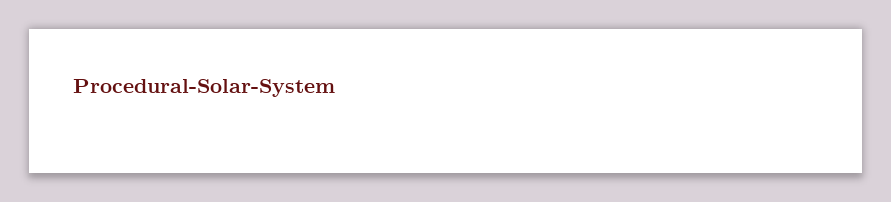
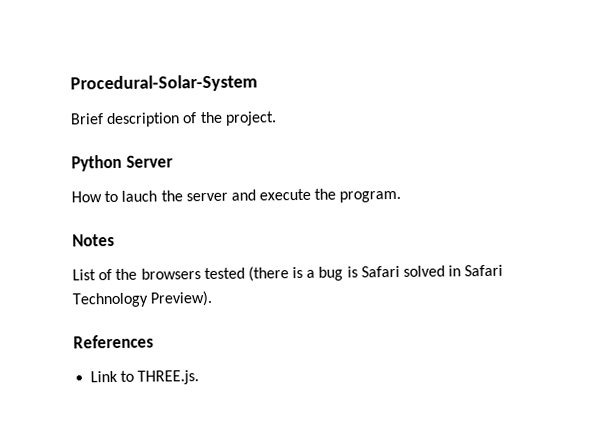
(335, 88) none -> [70,111,277,128] [71,154,173,172] [71,188,402,203] [72,233,115,247] [72,264,504,282] [72,290,213,308] [73,334,154,349] [90,370,200,385] // Brief description of the project. // Python Server // How to lauch the server and execute the program. // Notes // List of the browsers tested (there is a bug is Safari solved in Safari Technology Preview). // References // Link to THREE.js.

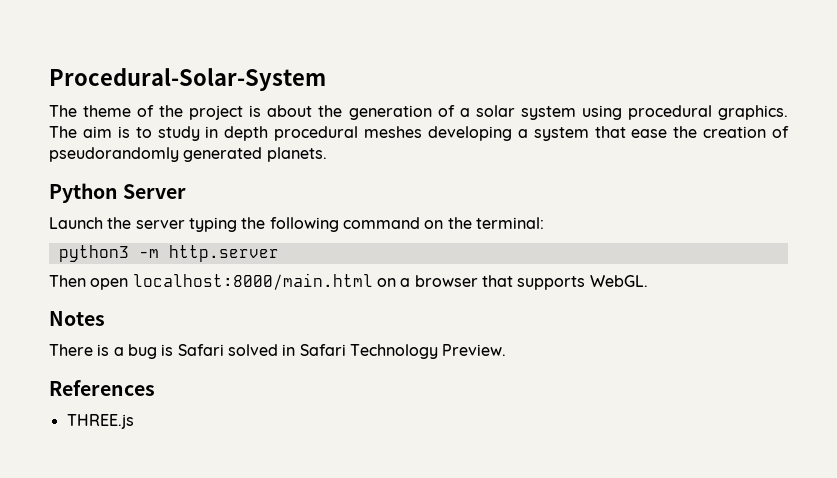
[70,111,277,128] [71,154,173,172] [71,188,402,203] [72,233,115,247] [72,266,289,282] Brief description of the project. // Python Server // How to lauch the server and execute the program. // Notes // List of the browsers tested (there -> [49,105,789,120] [49,126,789,141] [49,147,327,162] [49,183,187,203] [49,217,544,232] [58,245,279,262] [49,273,648,290] [49,311,105,326] [49,344,93,356] The theme of the project is about the generation of a solar system using procedural graphics. The aim is to study in depth procedural meshes developing a system that ease the creation of pseudorandomly generated planets. // Python Server // Launch the server typing the following command on the terminal: // python3 -m http.server // Then open localhost:8000/main.html on a browser that supports WebGL. // Notes // There
[150,290,213,307] Preview). -> [442,344,507,356] Preview.
[90,370,200,385] Link to THREE.js. -> [66,414,134,429] THREE.js

